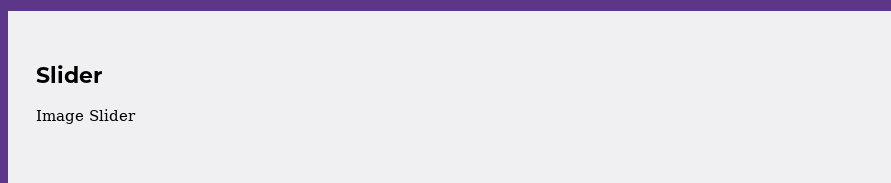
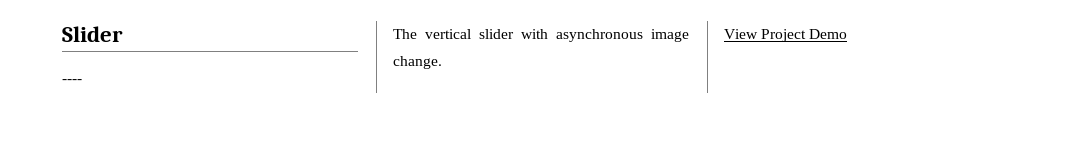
[36,109,136,124] Image Slider -> [62,79,82,83] [393,29,689,42] [393,56,442,69] [724,29,848,42] ---- // The vertical slider with asynchronous image change. // View Project Demo

